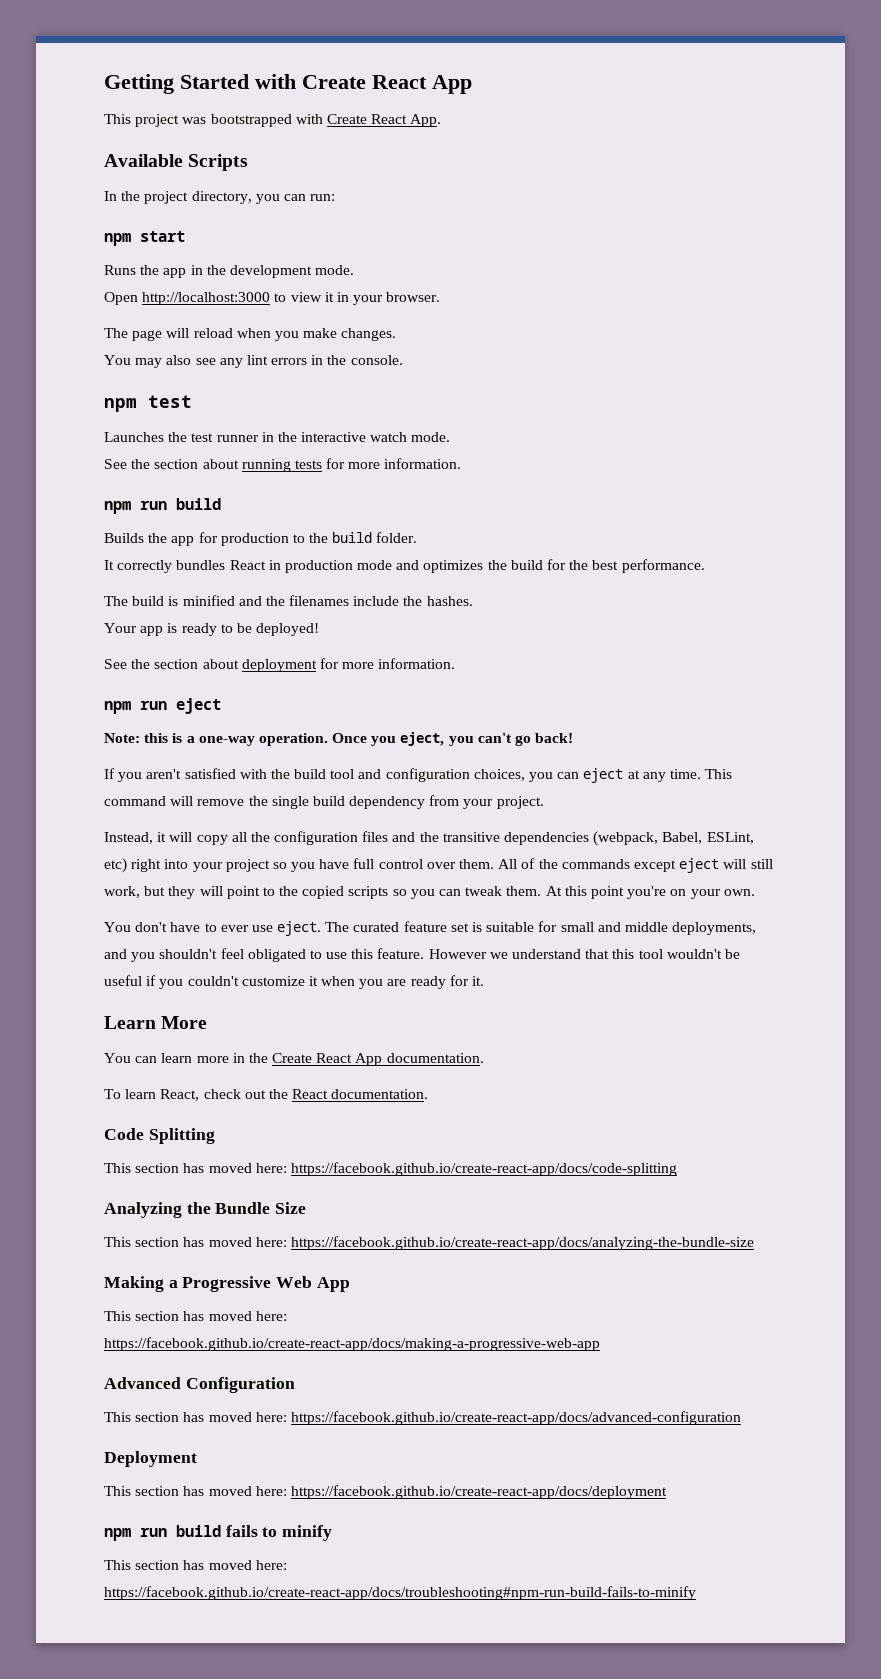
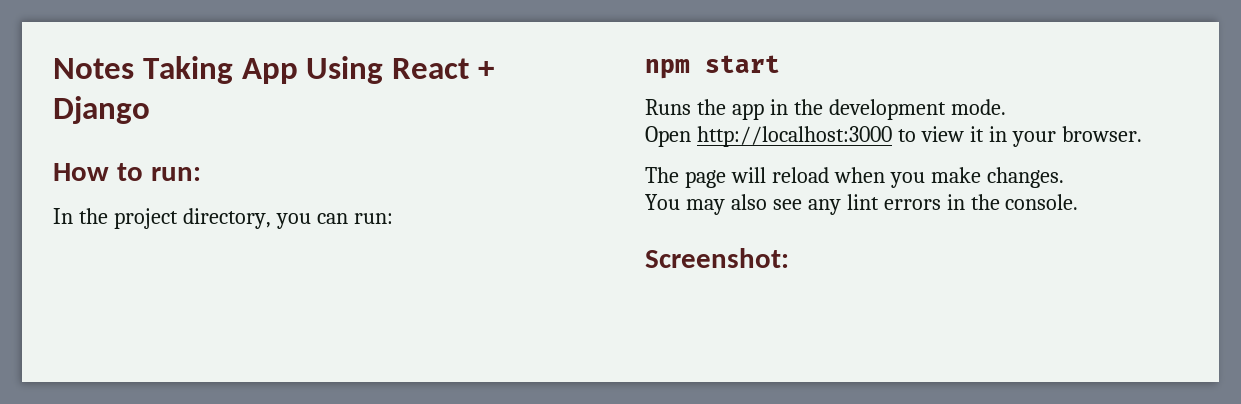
[104,74,472,94] [104,114,442,127] [104,154,249,171] Getting Started with Create React App // This project was bootstrapped with Create React App. // Available Scripts -> [53,56,494,84] [53,96,150,124] [53,163,201,181] Notes Taking App Using React + Django // How to run:
[104,395,192,412] [104,432,451,442] [104,458,462,472] [104,498,221,514] [104,532,418,546] [104,559,705,573] [104,595,473,606] [104,623,320,636] [104,658,456,672] [104,698,221,714] [104,732,574,746] [104,768,733,783] [104,795,544,809] [104,831,754,846] [104,858,773,873] [104,886,755,899] [104,921,757,936] [104,948,740,962] [104,975,485,989] [104,1016,208,1029] [104,1053,484,1066] [104,1089,429,1101] [104,1128,215,1144] [104,1162,677,1176] [104,1202,307,1218] [104,1236,754,1250] [104,1276,350,1292] [104,1311,287,1321] [104,1337,600,1351] [104,1377,295,1393] [104,1411,741,1425] [104,1451,197,1467] [104,1485,667,1499] [104,1525,333,1541] [104,1560,287,1570] [104,1586,696,1600] npm test // Launches the test runner in the interactive watch mode. // See the section about running tests for more information. // npm run build // Builds the app for production to the build folder. // It correctly bundles React in production mode and optimizes the build for the best performance. // The build is minified and the filenames include the hashes. // Your app is ready to be deployed! // See the section about deployment for more information. // npm run eject // Note: this is a one-way operation. Once you eject, you can't go back! // If you aren't satisfied with the build tool and configuration choices, you can eject at any time. This command will remove the single build dependency from your project. // Instead, it will copy all the configuration files and the transitive dependencies (webpack, Babel, ESLint, etc) right into your project so you have full control over them. All of the commands except eject will still work, but they will point to the copied scripts so you can tweak them. At this point you're on your own. // You don't have to ever use eject. The curated feature set is suitable for small and middle deployments, and you shouldn't feel obligated to use this feature. However we understand that this tool wouldn't be useful if you couldn't customize it when you are ready for it. // Learn More // You can learn more in the Create React App documentation. // To learn React, check out the React documentation. // Code Splitting // This section has moved here: https://facebook.github.io/create-react-app/docs/code-splitting // Analyzing the Bundle Size // This section has moved here: https://facebook.github.io/create-react-app/docs/analyzing-the-bundle-size // Making a Progressive Web App // This section has moved here: https://facebook.github.io/create-react-app/docs/making-a-progressive-web-app // Advanced Configuration // This section has moved here: https://facebook.github.io/create-react-app/docs/advanced-configuration // Deployment // This section has moved here: https://facebook.github.io/create-react-app/docs/deployment // npm run build fails to minify // This section has moved here: https://facebook.github.io/create-react-app/docs/troubleshooting#npm-run-build-fails-to-minify -> [645,248,789,268] Screenshot:

